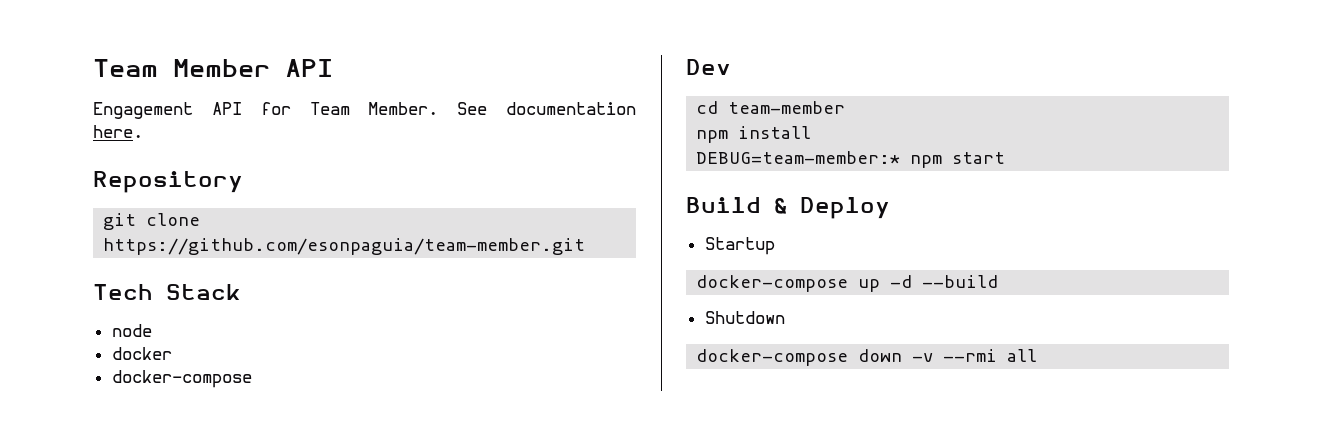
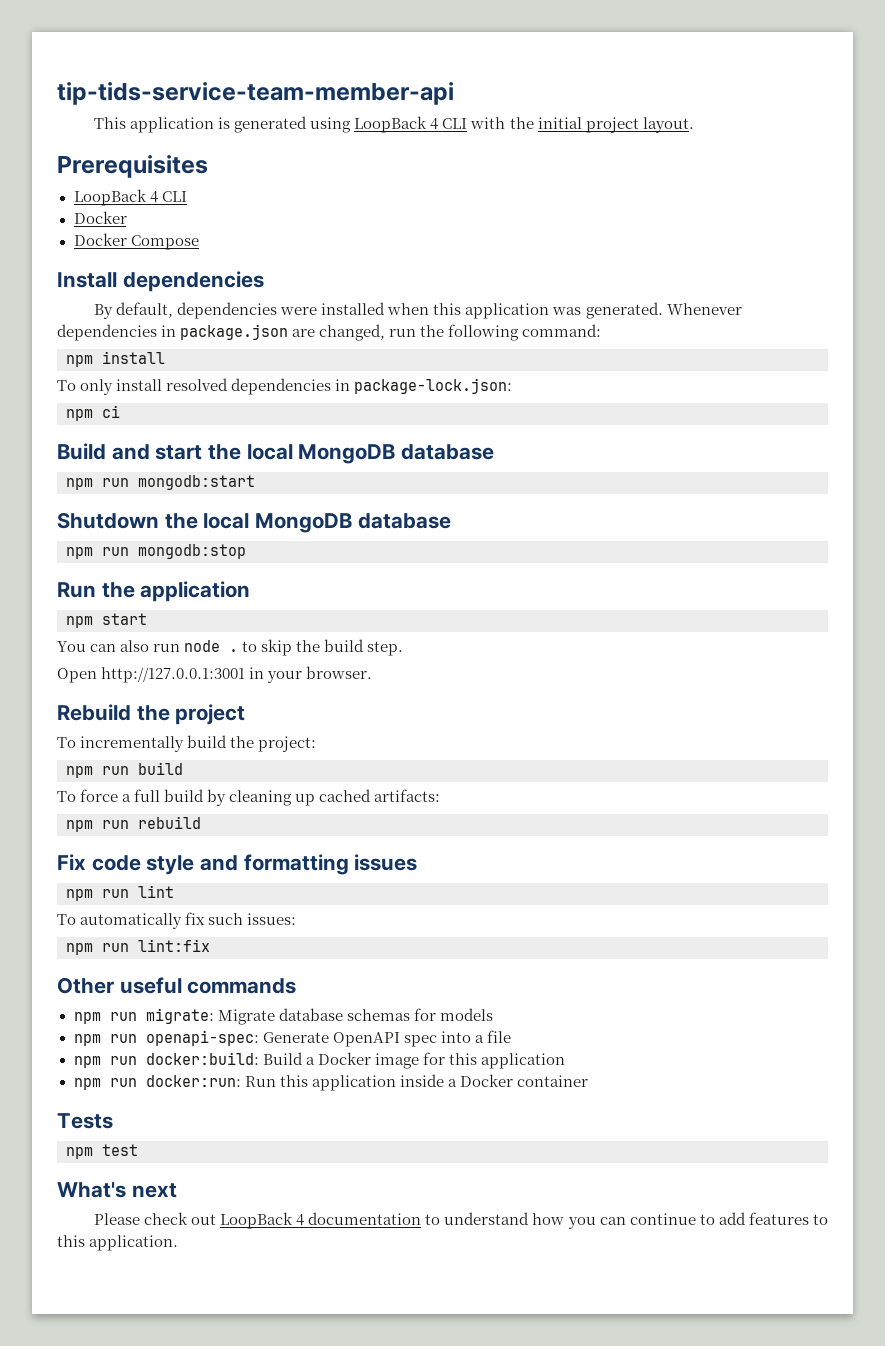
[93,59,333,77] [93,102,636,119] [93,125,143,138] [93,171,243,193] [103,213,201,230] [103,238,586,255] [93,284,241,300] [111,324,152,337] [111,347,172,360] [111,370,252,388] [686,59,731,75] [696,101,846,114] [696,126,812,143] [696,151,1006,168] [686,197,890,219] [704,237,775,255] [696,275,999,292] [704,311,785,324] [696,349,1038,366] Team Member API // Engagement API for Team Member. See documentation here. // Repository // git clone https://github.com/esonpaguia/team-member.git // Tech Stack // node // docker // docker-compose // Dev // cd team-member // npm install // DEBUG=team-member:* npm start // Build & Deploy // Startup // docker-compose up -d --build // Shutdown // docker-compose down -v --rmi all -> [57,82,454,105] [94,116,694,133] [57,155,208,178] [73,189,187,206] [73,211,127,224] [73,233,199,250] [57,271,264,292] [94,302,742,319] [57,324,602,341] [66,351,165,367] [57,378,513,395] [66,405,120,421] [57,443,495,464] [66,475,255,490] [57,512,451,533] [66,544,246,559] [57,581,251,602] [66,613,147,628] [57,639,404,656] [57,666,373,683] [57,704,246,725] [57,735,317,752] [66,762,183,778] [57,789,441,806] [66,816,201,832] [57,854,418,875] [66,885,174,901] [57,912,297,929] [66,939,210,955] [57,977,297,994] [73,1008,493,1025] [73,1030,511,1047] [73,1052,565,1069] [73,1074,588,1091] [57,1113,113,1129] [66,1144,138,1159] [57,1182,177,1198] [94,1212,828,1229] [57,1235,179,1251] tip-tids-service-team-member-api // This application is generated using LoopBack 4 CLI with the initial project layout. // Prerequisites // LoopBack 4 CLI // Docker // Docker Compose // Install dependencies // By default, dependencies were installed when this application was generated. Whenever dependencies in package.json are changed, run the following command: // npm install // To only install resolved dependencies in package-lock.json: // npm ci // Build and start the local MongoDB database // npm run mongodb:start // Shutdown the local MongoDB database // npm run mongodb:stop // Run the application // npm start // You can also run node . to skip the build step. // Open http://127.0.0.1:3001 in your browser. // Rebuild the project // To incrementally build the project: // npm run build // To force a full build by cleaning up cached artifacts: // npm run rebuild // Fix code style and formatting issues // npm run lint // To automatically fix such issues: // npm run lint:fix // Other useful commands // npm run migrate: Migrate database schemas for models // npm run openapi-spec: Generate OpenAPI spec into a file // npm run docker:build: Build a Docker image for this application // npm run docker:run: Run this application inside a Docker container // Tests // npm test // What's next // Please check out LoopBack 4 documentation to understand how you can continue to add features to this application.

